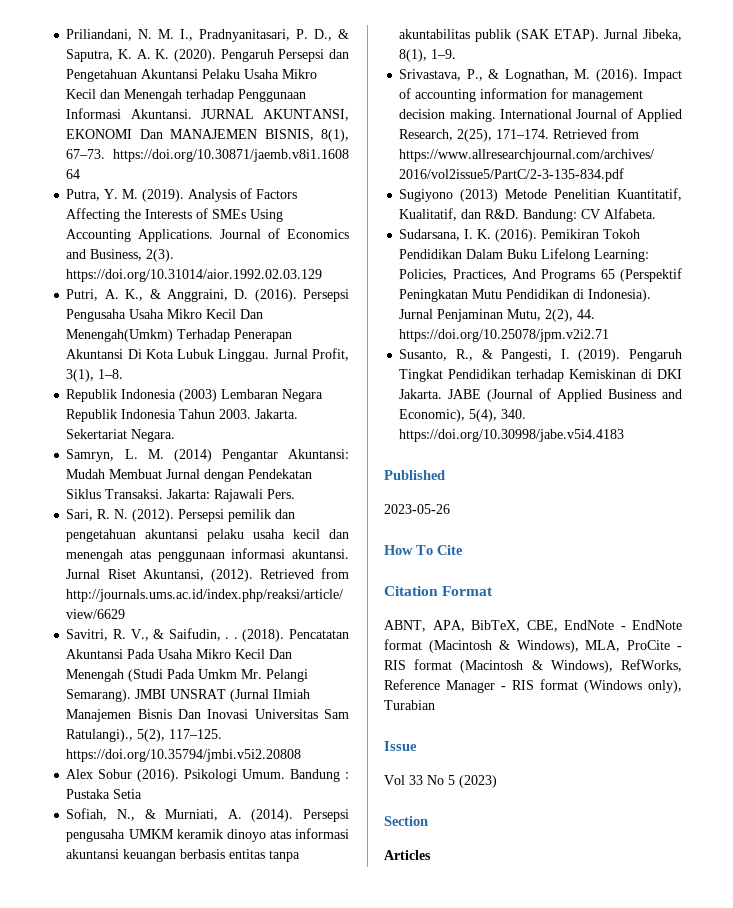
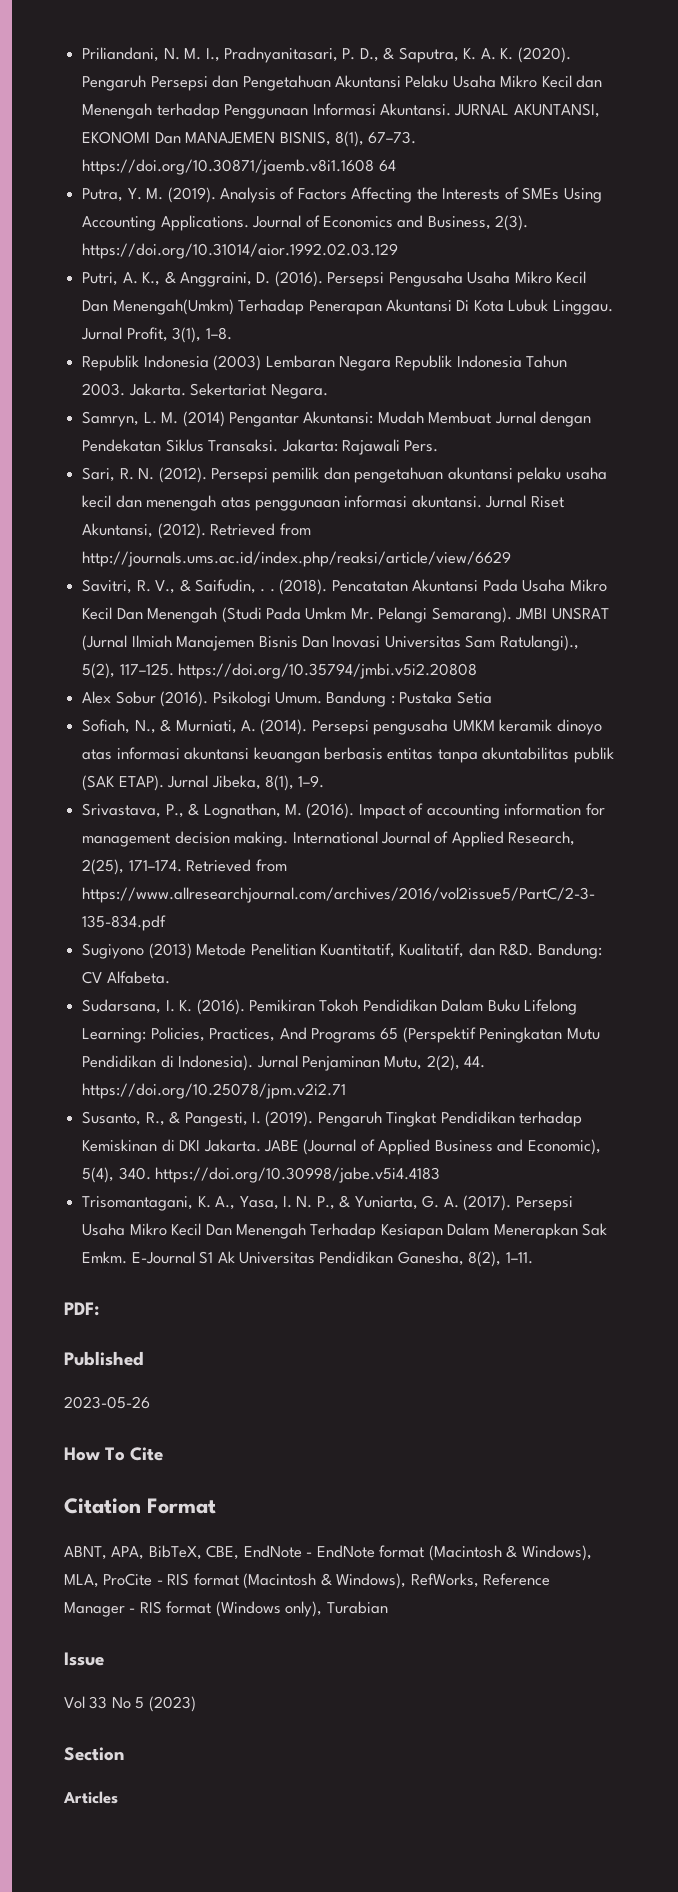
(625, 435) none -> [82,1195,573,1211] [82,1223,608,1239] [82,1251,533,1267] [64,1302,99,1316] // Trisomantagani, K. A., Yasa, I. N. P., & Yuniarta, G. A. (2017). Persepsi Usaha Mikro Kecil Dan Menengah Terhadap Kesiapan Dalam Menerapkan Sak Emkm. E-Journal S1 Ak Universitas Pendidikan Ganesha, 8(2), 1–11. // PDF:

